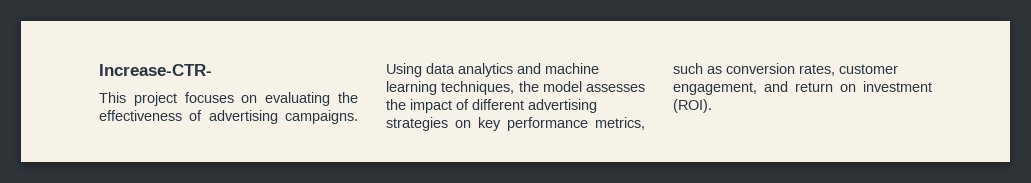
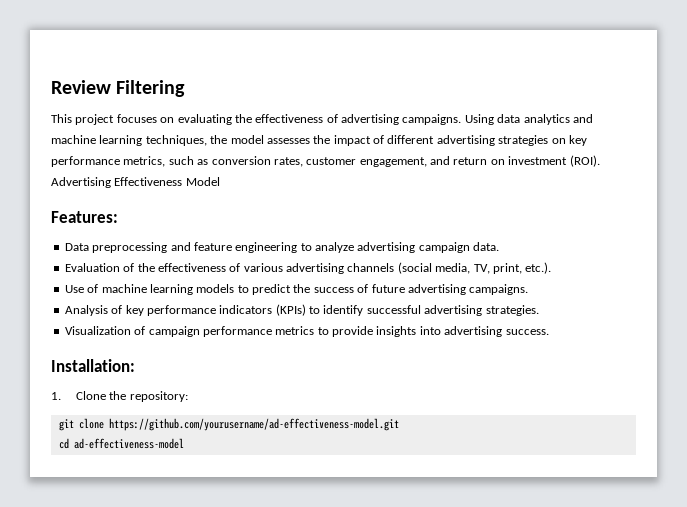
[99,64,212,76] Increase-CTR- -> [51,80,186,97] Review Filtering
(712, 106) none -> [51,177,220,188] [51,211,118,223] [64,242,500,253] [64,262,552,274] [64,284,529,295] [64,304,539,316] [64,326,549,337] [51,359,135,372] [51,391,188,402] [58,418,399,431] [58,438,184,449] Advertising Effectiveness Model // Features: // Data preprocessing and feature engineering to analyze advertising campaign data. // Evaluation of the effectiveness of various advertising channels (social media, TV, print, etc.). // Use of machine learning models to predict the success of future advertising campaigns. // Analysis of key performance indicators (KPIs) to identify successful advertising strategies. // Visualization of campaign performance metrics to provide insights into advertising success. // Installation: // 1. Clone the repository: // git clone https://github.com/yourusername/ad-effectiveness-model.git // cd ad-effectiveness-model

